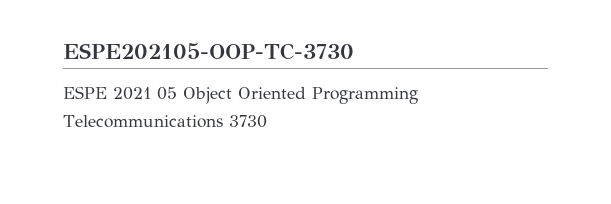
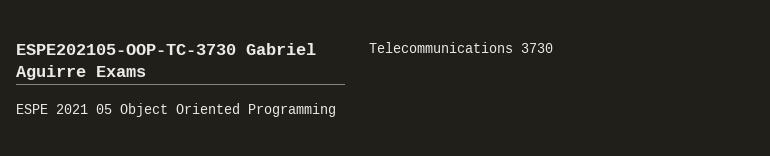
(354, 51) none -> [246,43,316,55] [16,65,146,80] Gabriel Aguirre Exams

